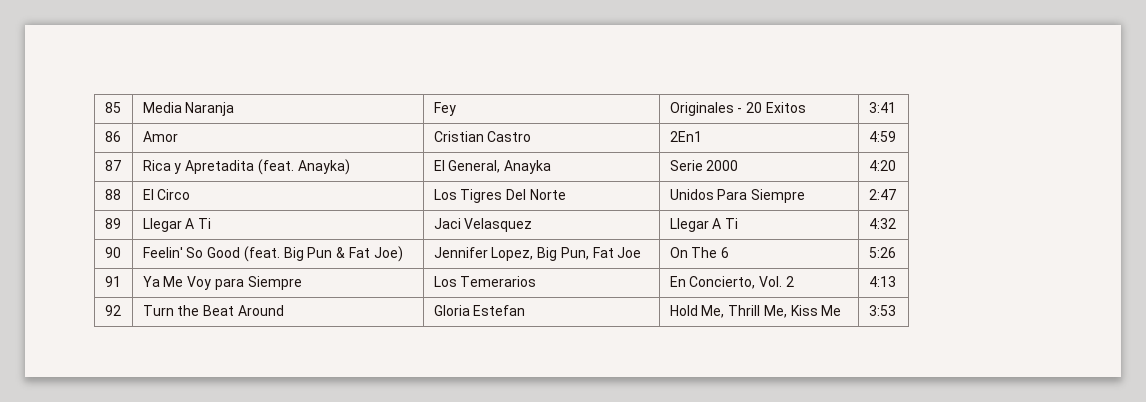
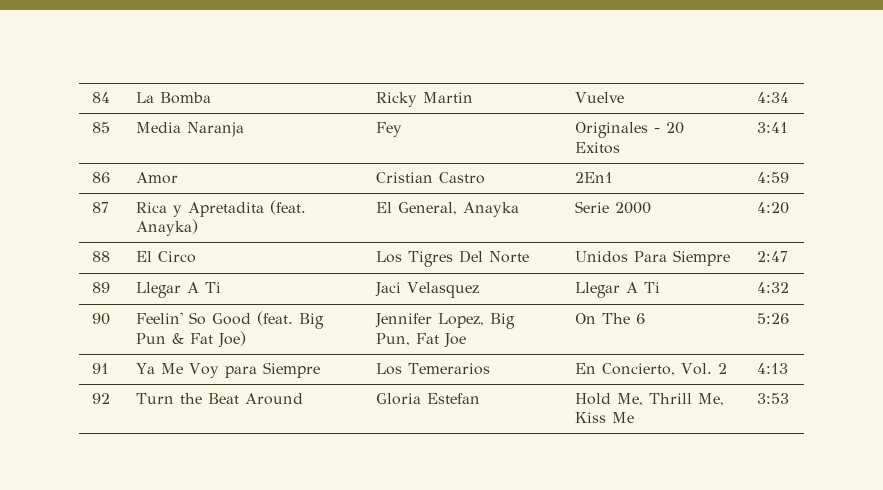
(104, 107) none -> [91,92,110,103] [135,92,211,104] [375,92,473,107] [574,92,624,103] [756,92,789,103] 84 | La Bomba | Ricky Martin | Vuelve | 4:34 //

